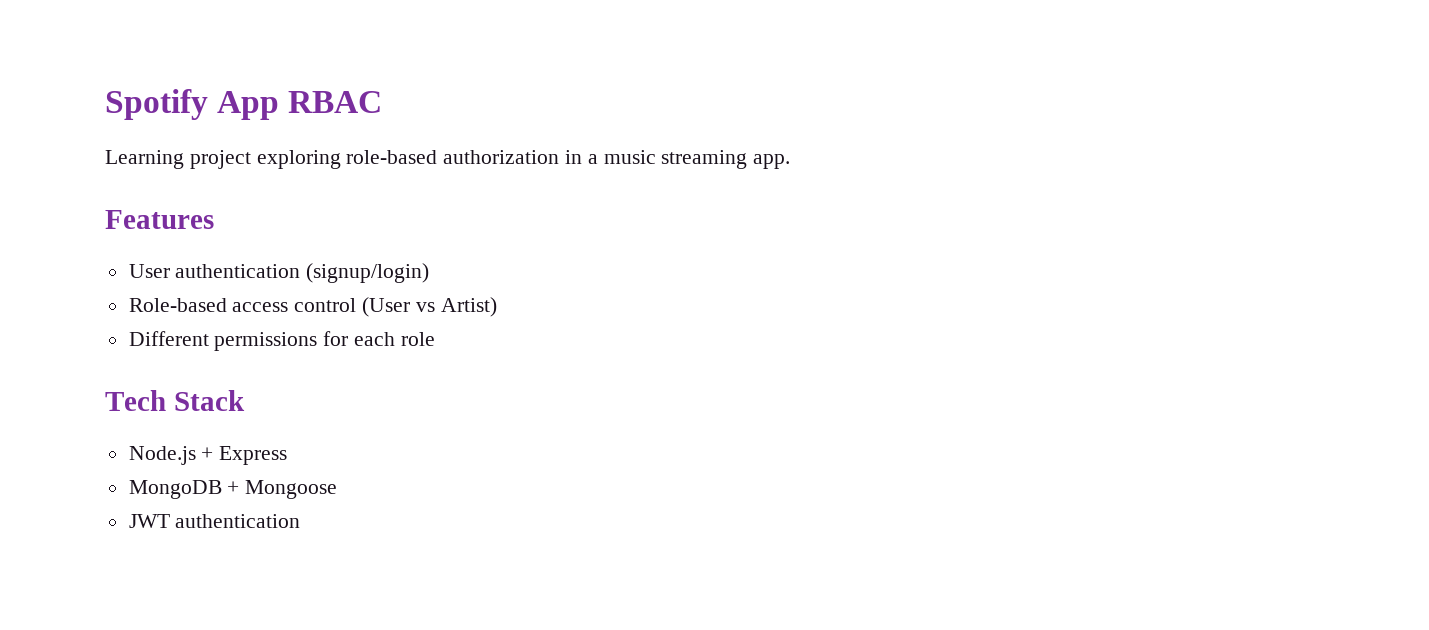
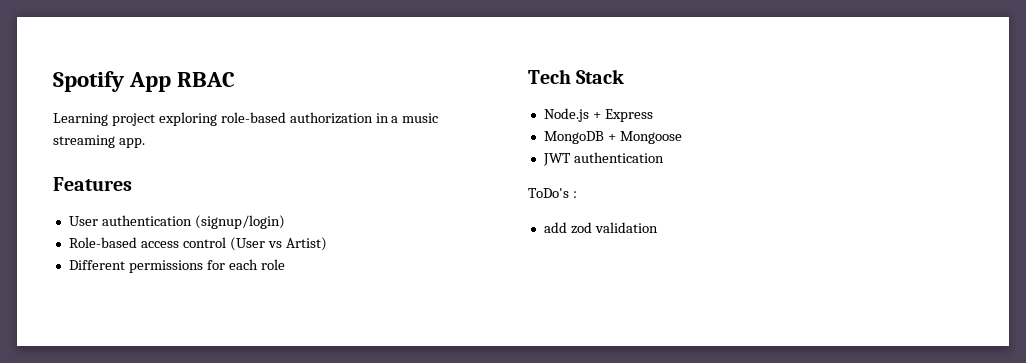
(301, 521) none -> [528,188,577,198] [543,222,658,234] // ToDo's : // add zod validation

